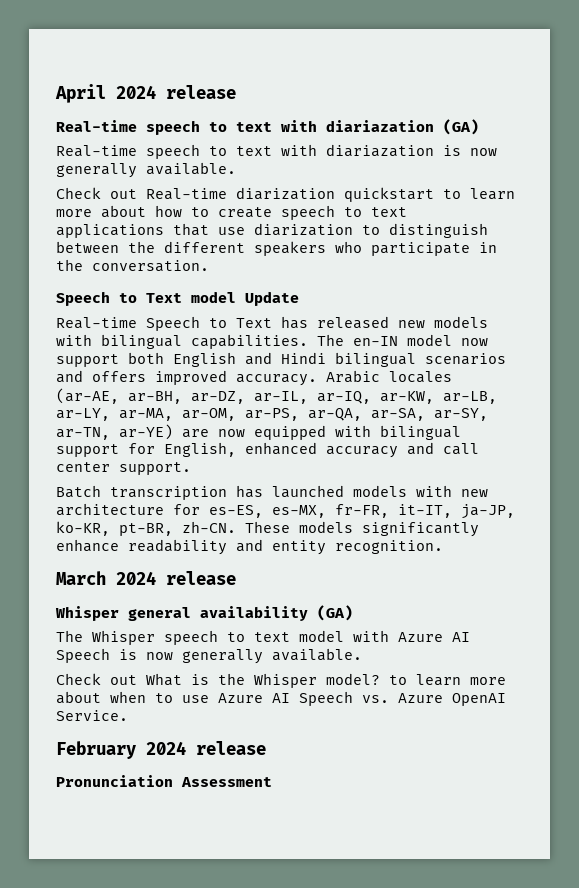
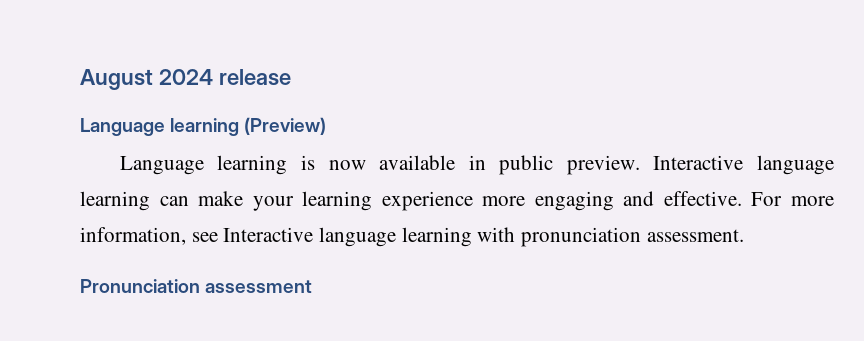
[55,84,236,103] [56,119,479,135] [56,144,497,159] [56,162,236,178] [56,187,515,202] [56,205,407,220] [56,223,488,238] [56,241,497,256] [56,259,209,272] [56,291,299,306] [56,316,488,331] [56,334,488,349] [56,352,506,367] [56,370,452,386] [56,388,497,404] [56,408,488,421] [56,424,461,440] [56,442,479,458] [56,462,191,475] [56,485,488,500] [56,503,515,519] [56,521,479,537] [56,539,443,555] [56,571,236,585] [55,605,353,621] [56,630,470,645] [56,648,362,664] [56,673,506,688] [56,691,506,706] [56,710,128,721] [56,741,266,759] April 2024 release // Real-time speech to text with diariazation (GA) // Real-time speech to text with diariazation is now generally available. // Check out Real-time diarization quickstart to learn more about how to create speech to text applications that use diarization to distinguish between the different speakers who participate in the conversation. // Speech to Text model Update // Real-time Speech to Text has released new models with bilingual capabilities. The en-IN model now support both English and Hindi bilingual scenarios and offers improved accuracy. Arabic locales (ar-AE, ar-BH, ar-DZ, ar-IL, ar-IQ, ar-KW, ar-LB, ar-LY, ar-MA, ar-OM, ar-PS, ar-QA, ar-SA, ar-SY, ar-TN, ar-YE) are now equipped with bilingual support for English, enhanced accuracy and call center support. // Batch transcription has launched models with new architecture for es-ES, es-MX, fr-FR, it-IT, ja-JP, ko-KR, pt-BR, zh-CN. These models significantly enhance readability and entity recognition. // March 2024 release // Whisper general availability (GA) // The Whisper speech to text model with Azure AI Speech is now generally available. // Check out What is the Whisper model? to learn more about when to use Azure AI Speech vs. Azure OpenAI Service. // February 2024 release -> [80,69,291,90] [80,117,327,136] [119,155,834,175] [80,191,834,211] [80,227,744,247] August 2024 release // Language learning (Preview) // Language learning is now available in public preview. Interactive language learning can make your learning experience more engaging and effective. For more information, see Interactive language learning with pronunciation assessment.
[181,777,272,787] Assessment -> [205,280,313,293] assessment

